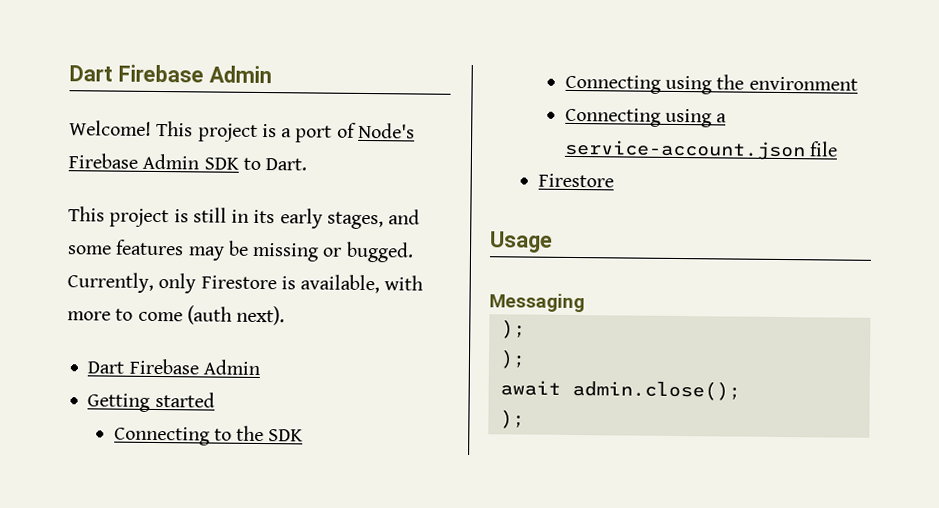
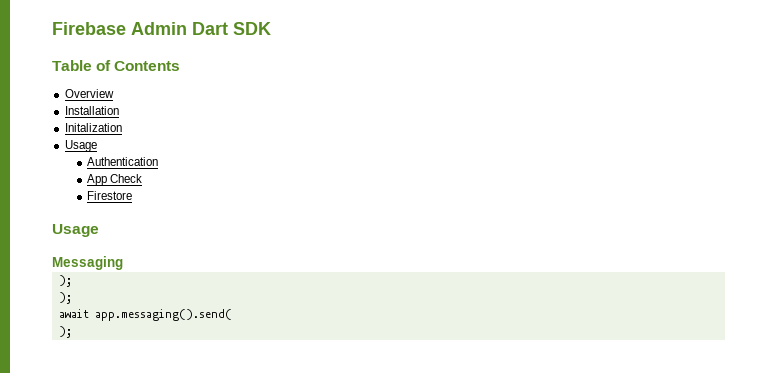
[69,64,272,84] [69,120,415,143] [68,153,308,171] [68,206,421,230] [67,239,414,263] [67,272,424,294] [67,305,286,326] [87,358,260,375] [87,391,215,412] [113,425,304,446] [564,74,858,95] [564,107,728,128] [563,139,839,161] Dart Firebase Admin // Welcome! This project is a port of Node's Firebase Admin SDK to Dart. // This project is still in its early stages, and some features may be missing or bugged. Currently, only Firestore is available, with more to come (auth next). // Dart Firebase Admin // Getting started // Connecting to the SDK // Connecting using the environment // Connecting using a service-account.json file -> [52,22,271,35] [52,60,181,71] [64,89,114,98] [64,106,119,115] [64,123,122,132] [64,140,97,152] [86,157,158,166] [86,174,143,186] Firebase Admin Dart SDK // Table of Contents // Overview // Installation // Initalization // Usage // Authentication // App Check
[571,379,741,401] admin.close(); -> [94,309,232,321] app.messaging().send(

